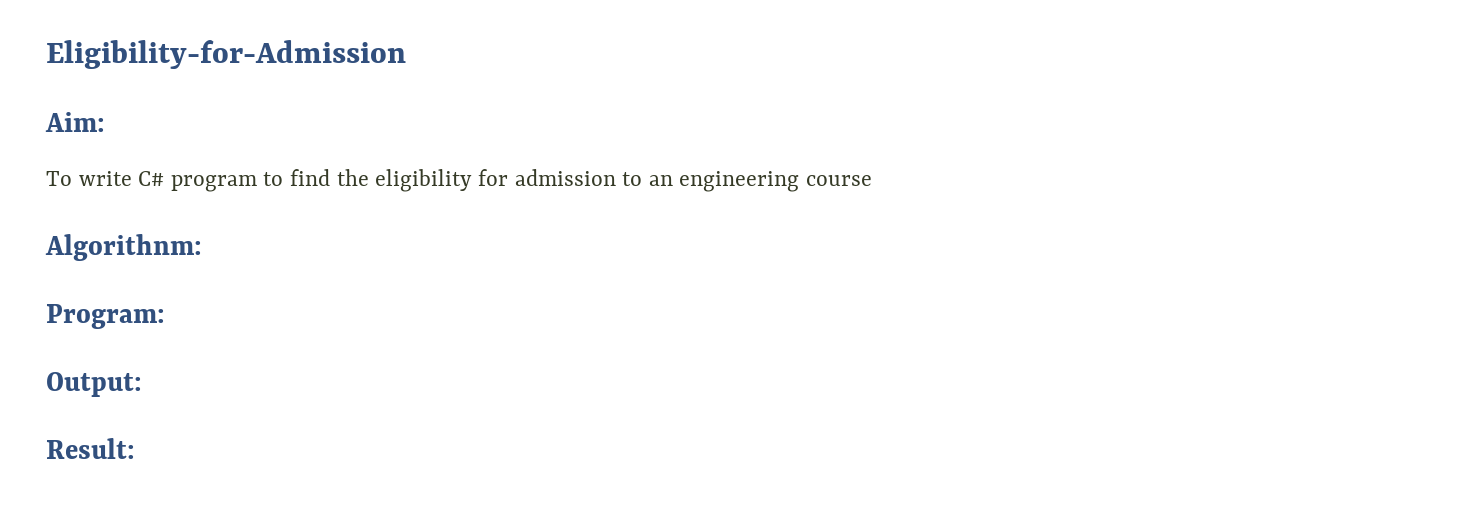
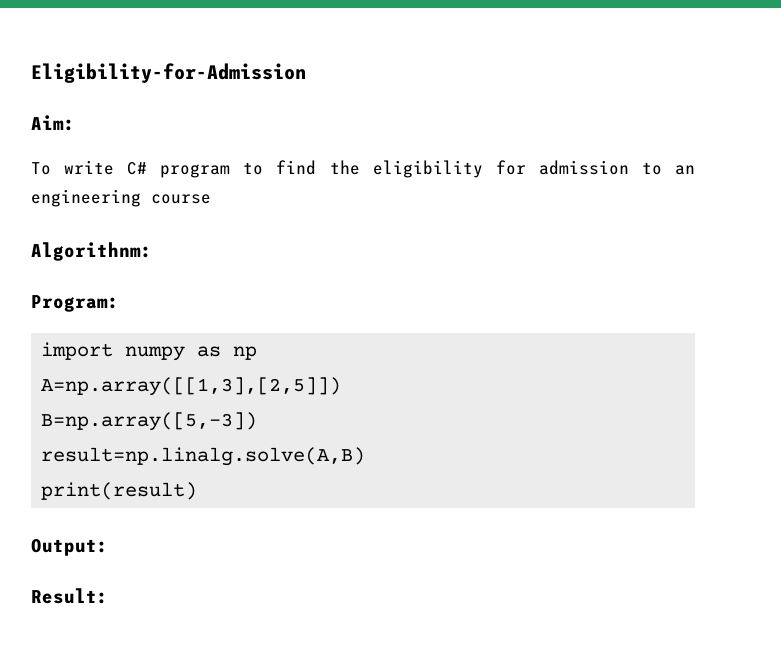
(165, 316) none -> [41,342,258,361] [41,377,342,396] [41,412,258,431] [41,447,366,466] [41,482,198,500] // import numpy as np // A=np.array([[1,3],[2,5]]) // B=np.array([5,-3]) // result=np.linalg.solve(A,B) // print(result)

